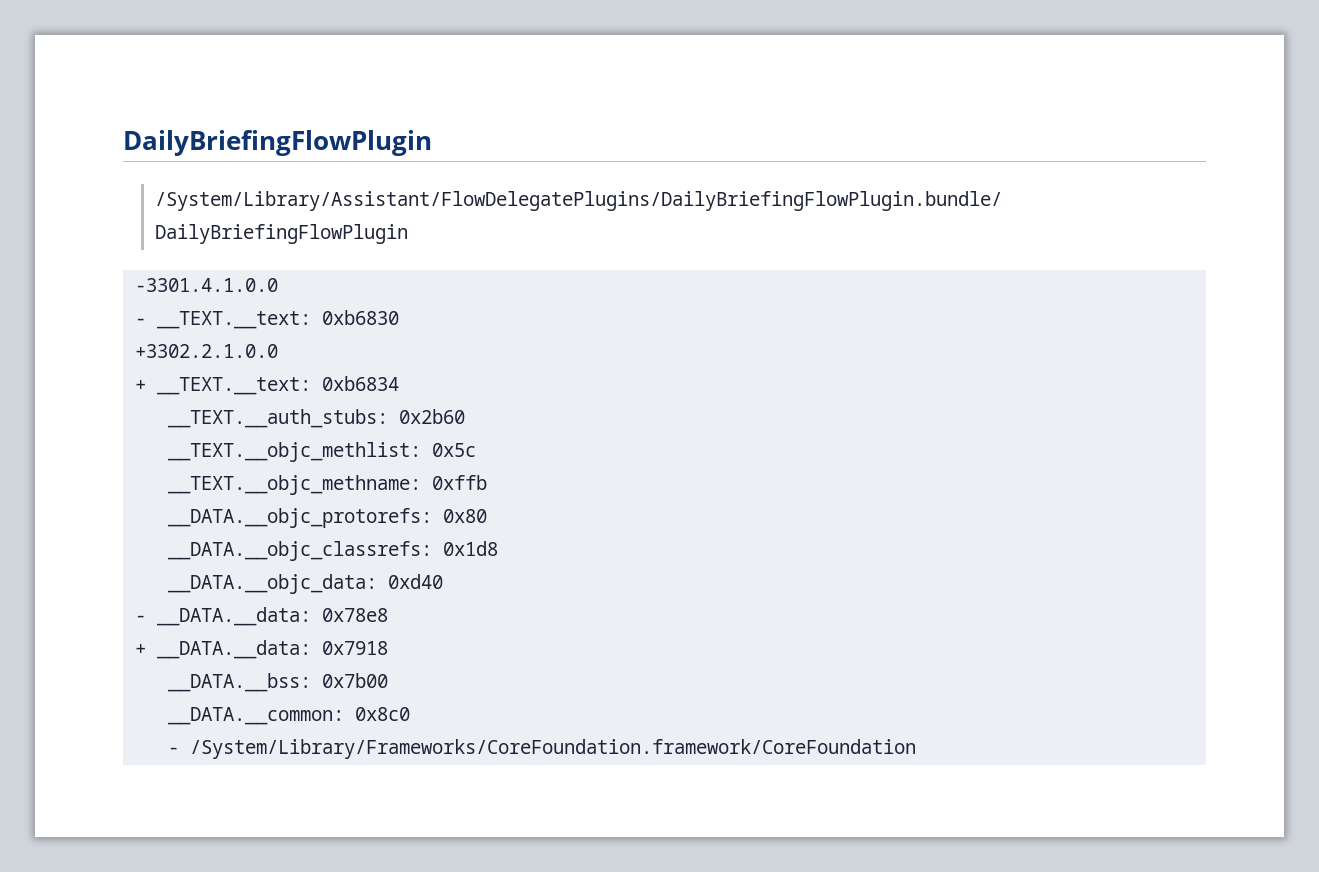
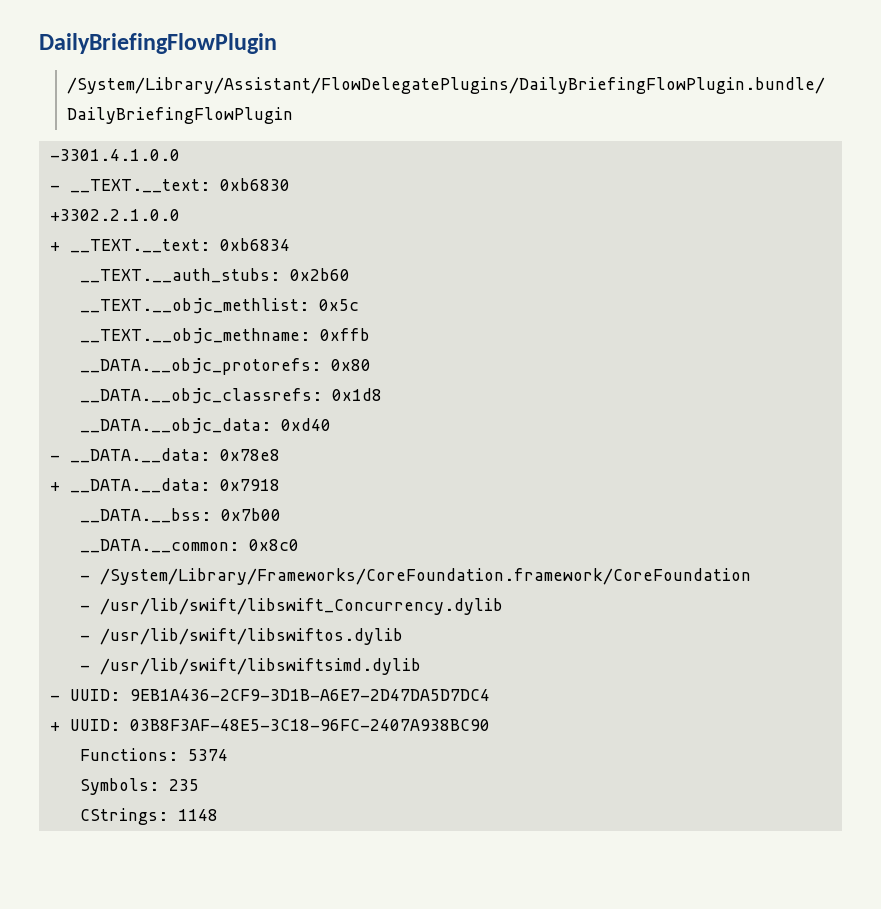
(916, 749) none -> [79,598,503,615] [79,628,403,645] [79,658,421,675] [49,689,490,701] [49,719,490,731] [79,748,228,761] [79,778,199,795] [79,808,218,825] // - /usr/lib/swift/libswift_Concurrency.dylib // - /usr/lib/swift/libswiftos.dylib // - /usr/lib/swift/libswiftsimd.dylib // - UUID: 9EB1A436-2CF9-3D1B-A6E7-2D47DA5D7DC4 // + UUID: 03B8F3AF-48E5-3C18-96FC-2407A938BC90 // Functions: 5374 // Symbols: 235 // CStrings: 1148

